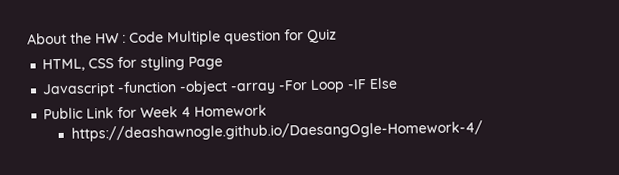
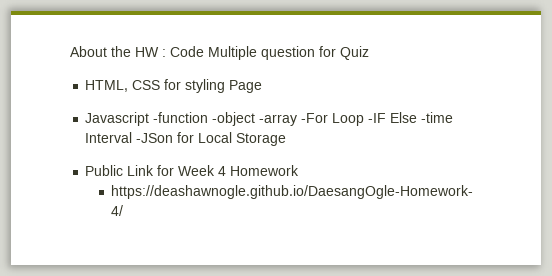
(399, 83) none -> [421,112,454,123] [85,132,287,146] -time Interval -JSon for Local Storage

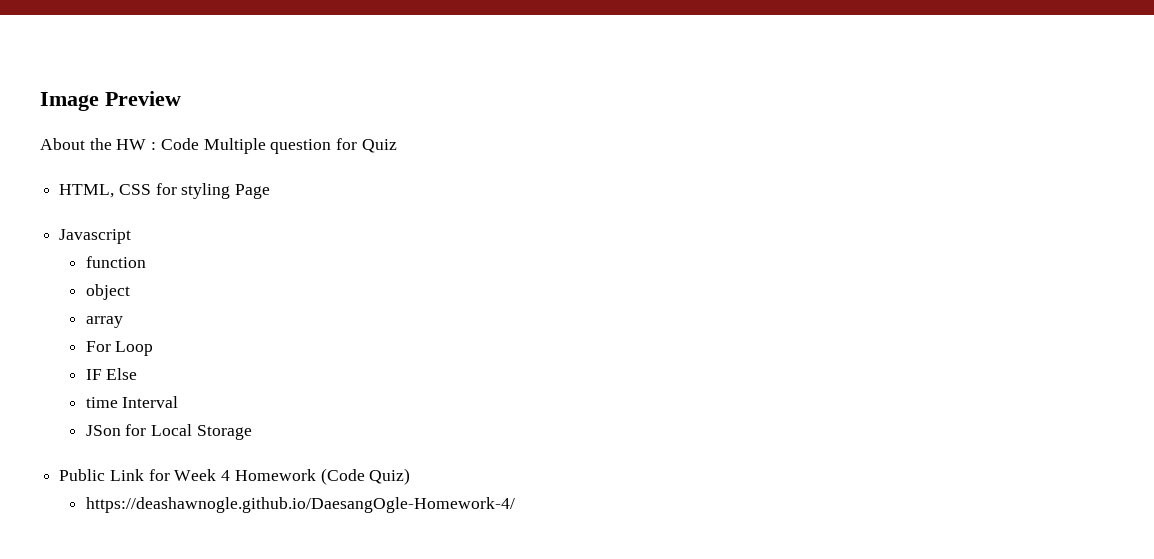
(70, 51) none -> [40,91,181,111] Image Preview //
[153,112,329,126] -function -object -array -For -> [85,256,146,268] [85,284,130,300] [85,316,123,328] [85,341,111,352] // function // object // array // For
[368,113,387,123] -IF -> [85,369,102,380] // IF
[421,112,454,123] -time -> [85,397,118,408] // time
[136,133,174,143] -JSon -> [85,425,121,436] // JSon
(300, 170) none -> [320,468,411,485] (Code Quiz)

